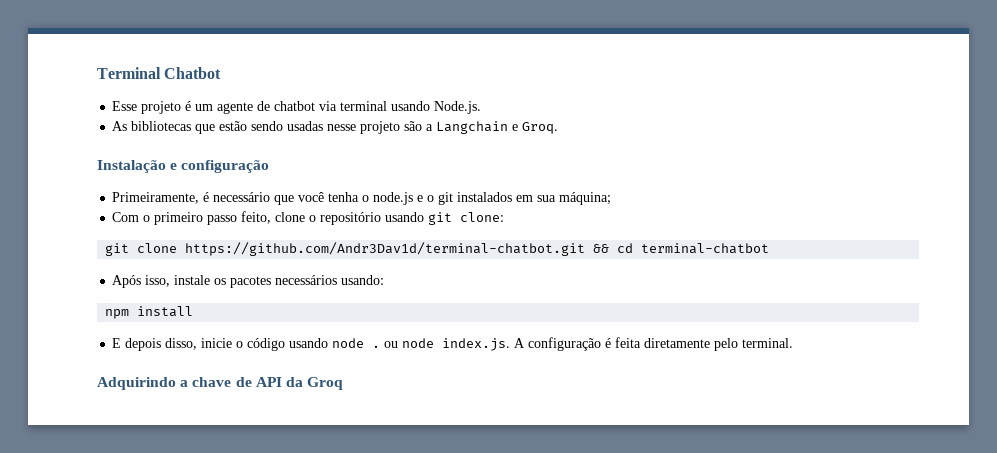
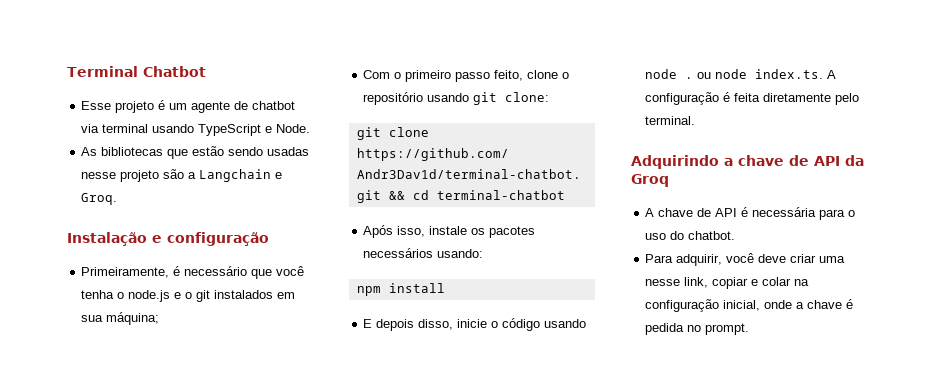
[434,101,482,114] Node.js. -> [198,124,311,136] TypeScript e Node.
[442,338,511,351] index.js. -> [755,69,824,79] index.ts.
(344, 383) none -> [645,207,856,220] [645,231,736,240] [645,253,846,266] [645,277,810,289] [645,299,854,312] [645,323,750,335] // A chave de API é necessária para o uso do chatbot. // Para adquirir, você deve criar uma nesse link, copiar e colar na configuração inicial, onde a chave é pedida no prompt.

